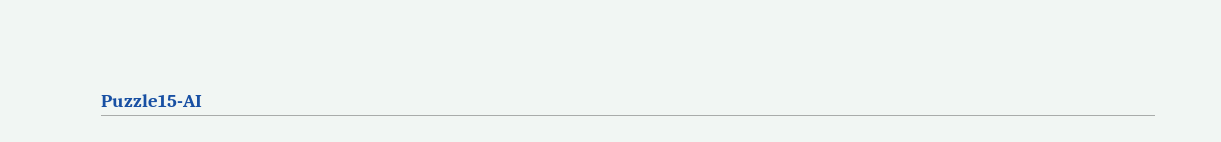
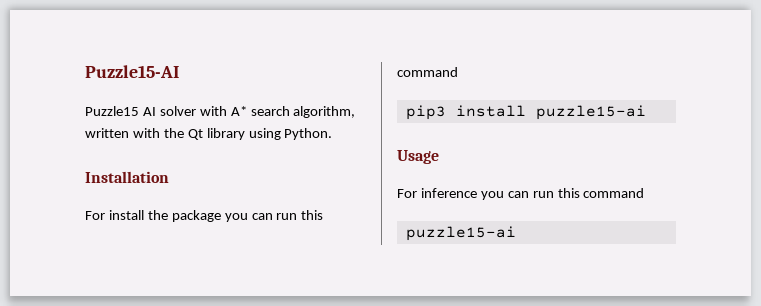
(202, 100) none -> [85,106,356,118] [85,128,333,140] [85,171,169,183] [85,210,324,222] [397,67,458,77] [405,105,646,120] [397,150,439,164] [397,188,645,200] [405,226,516,241] // Puzzle15 AI solver with A* search algorithm, written with the Qt library using Python. // Installation // For install the package you can run this command // pip3 install puzzle15-ai // Usage // For inference you can run this command // puzzle15-ai

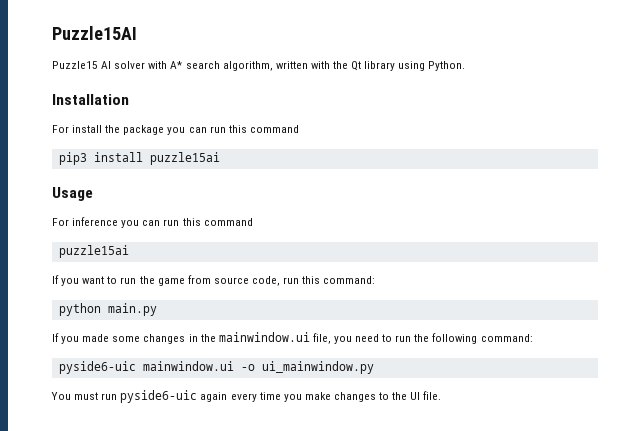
[85,65,179,78] Puzzle15-AI -> [52,26,137,40] Puzzle15AI
[535,105,646,120] puzzle15-ai -> [149,152,220,165] puzzle15ai
[405,226,516,241] puzzle15-ai -> [58,245,129,258] [52,275,376,286] [58,303,157,316] [52,332,533,344] [58,361,374,374] [51,390,442,403] puzzle15ai // If you want to run the game from source code, run this command: // python main.py // If you made some changes in the mainwindow.ui file, you need to run the following command: // pyside6-uic mainwindow.ui -o ui_mainwindow.py // You must run pyside6-uic again every time you make changes to the UI file.

